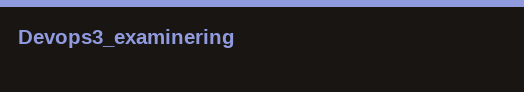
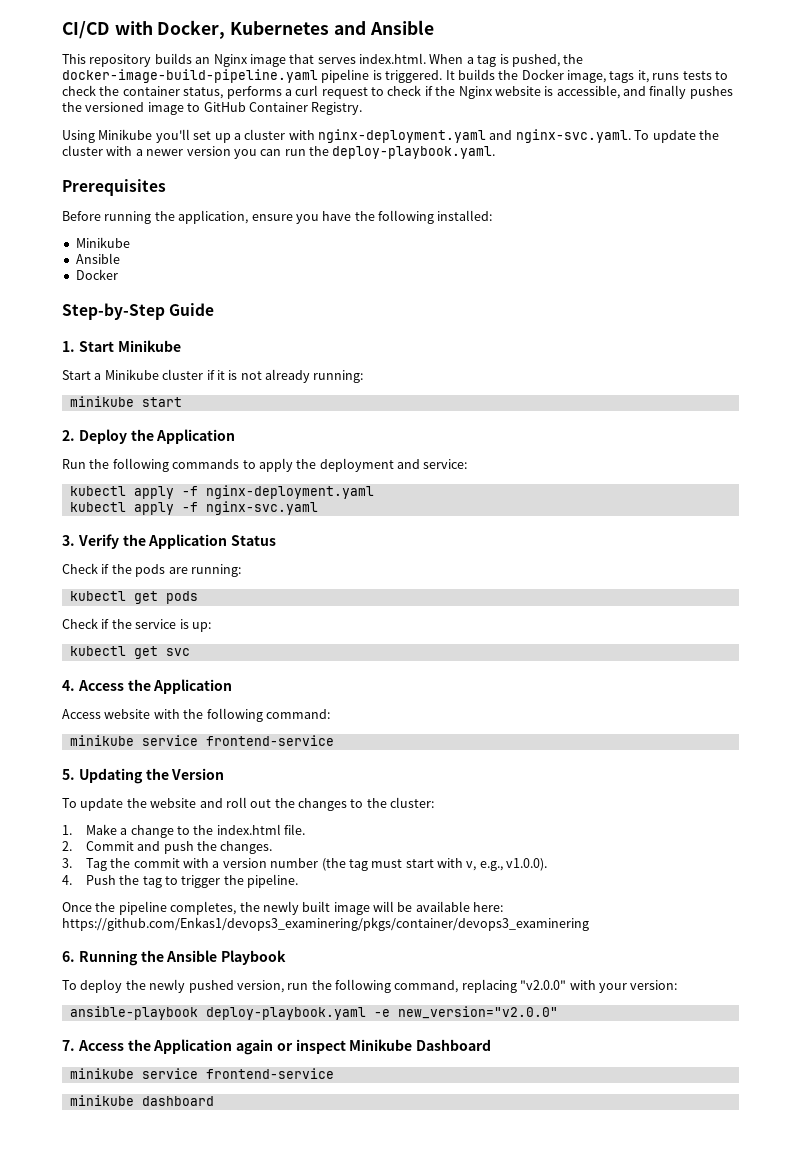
[18,29,235,48] Devops3_examinering -> [62,20,434,39] [62,53,584,67] [62,69,728,83] [62,85,733,99] [62,102,363,115] [62,129,719,143] [62,145,496,159] [62,179,166,196] [62,210,493,224] [75,237,130,248] [75,253,120,264] [75,269,118,280] [62,303,215,320] [62,340,181,352] [62,369,364,383] [69,396,182,407] [62,429,236,444] [62,458,468,472] [69,485,374,499] [69,501,318,515] [62,534,277,549] [62,563,241,577] [69,591,198,604] [62,618,211,632] [69,646,190,659] [62,679,233,694] [62,708,330,722] [69,735,334,746] [62,768,225,784] [62,797,435,811] [62,824,306,838] [62,841,273,854] [62,858,548,871] [62,874,299,888] [62,901,504,915] [62,917,589,931] [62,950,287,966] [62,979,678,993] [69,1006,558,1020] [62,1039,492,1055] [69,1068,334,1079] [69,1095,214,1106] CI/CD with Docker, Kubernetes and Ansible // This repository builds an Nginx image that serves index.html. When a tag is pushed, the docker-image-build-pipeline.yaml pipeline is triggered. It builds the Docker image, tags it, runs tests to check the container status, performs a curl request to check if the Nginx website is accessible, and finally pushes the versioned image to GitHub Container Registry. // Using Minikube you'll set up a cluster with nginx-deployment.yaml and nginx-svc.yaml. To update the cluster with a newer version you can run the deploy-playbook.yaml. // Prerequisites // Before running the application, ensure you have the following installed: // Minikube // Ansible // Docker // Step-by-Step Guide // 1. Start Minikube // Start a Minikube cluster if it is not already running: // minikube start // 2. Deploy the Application // Run the following commands to apply the deployment and service: // kubectl apply -f nginx-deployment.yaml // kubectl apply -f nginx-svc.yaml // 3. Verify the Application Status // Check if the pods are running: // kubectl get pods // Check if the service is up: // kubectl get svc // 4. Access the Application // Access website with the following command: // minikube service frontend-service // 5. Updating the Version // To update the website and roll out the changes to the cluster: // 1. Make a change to the index.html file. // 2. Commit and push the changes. // 3. Tag the commit with a version number (the tag must start with v, e.g., v1.0.0). // 4. Push the tag to trigger the pipeline. // Once the pipeline completes, the newly built image will be available here: https://github.com/Enkas1/devops3_examinering/pkgs/container/devops3_examinering // 6. Running the Ansible Playbook // To deploy the newly pushed version, run the following command, replacing "v2.0.0" with your version: // ansible-playbook deploy-playbook.yaml -e new_version="v2.0.0" // 7. Access the Application again or inspect Minikube Dashboard // minikube service frontend-service // minikube dashboard

